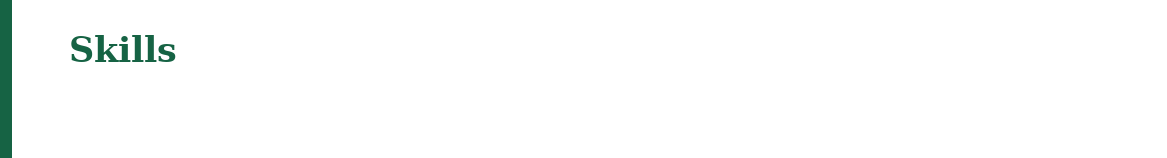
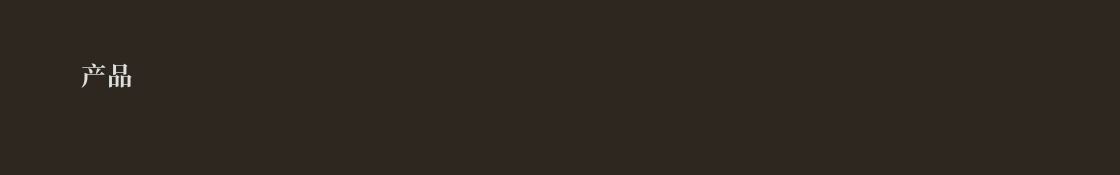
[69,35,177,62] Skills -> [81,63,133,88] 产品

